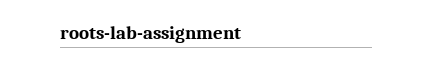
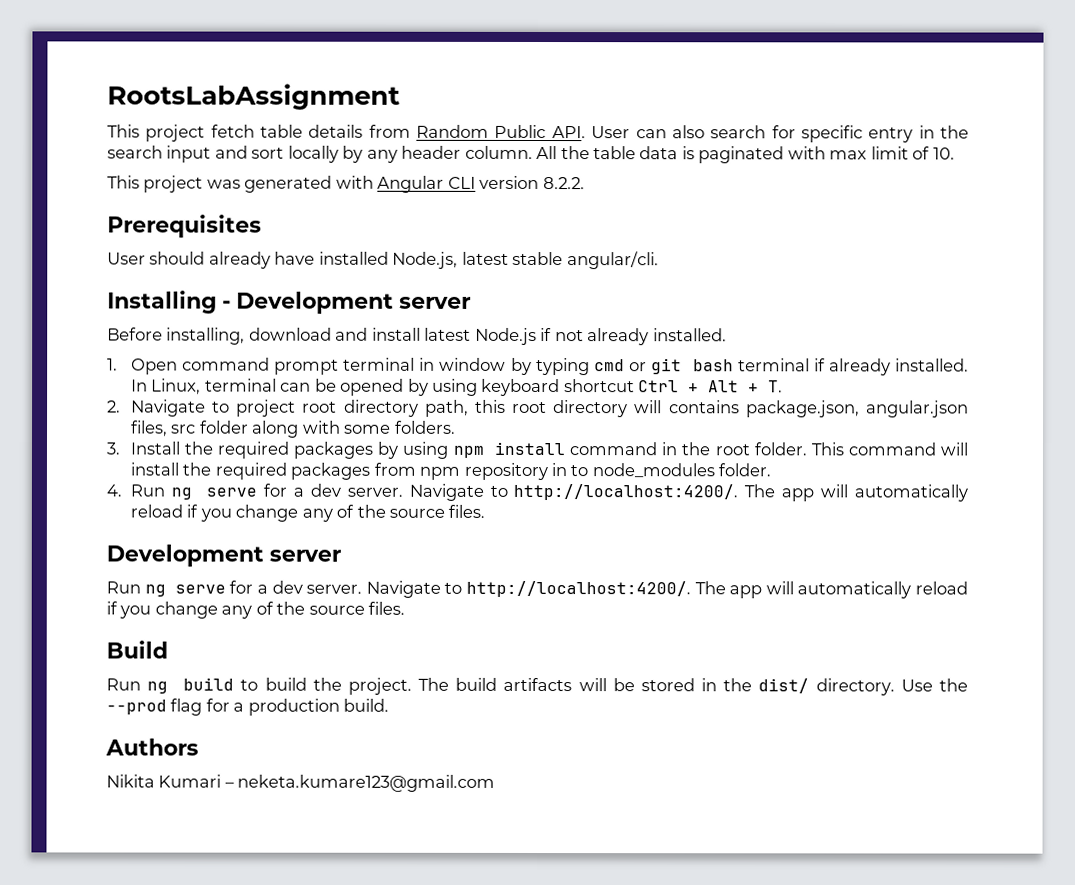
[60,26,241,43] roots-lab-assignment -> [107,83,400,110] [107,124,970,143] [107,145,955,164] [107,175,585,193] [107,214,262,238] [107,251,659,270] [107,290,471,314] [107,327,727,346] [107,357,970,376] [130,378,784,397] [107,399,969,418] [130,420,456,438] [106,441,970,459] [129,462,772,481] [106,483,968,502] [129,504,486,522] [106,544,341,567] [106,580,968,599] [106,601,406,619] [106,640,168,659] [106,677,969,696] [106,698,390,716] [105,738,199,756] [106,774,496,792] RootsLabAssignment // This project fetch table details from Random Public API. User can also search for specific entry in the search input and sort locally by any header column. All the table data is paginated with max limit of 10. // This project was generated with Angular CLI version 8.2.2. // Prerequisites // User should already have installed Node.js, latest stable angular/cli. // Installing - Development server // Before installing, download and install latest Node.js if not already installed. // 1. Open command prompt terminal in window by typing cmd or git bash terminal if already installed. In Linux, terminal can be opened by using keyboard shortcut Ctrl + Alt + T. // 2. Navigate to project root directory path, this root directory will contains package.json, angular.json files, src folder along with some folders. // 3. Install the required packages by using npm install command in the root folder. This command will install the required packages from npm repository in to node_modules folder. // 4. Run ng serve for a dev server. Navigate to http://localhost:4200/. The app will automatically reload if you change any of the source files. // Development server // Run ng serve for a dev server. Navigate to http://localhost:4200/. The app will automatically reload if you change any of the source files. // Build // Run ng build to build the project. The build artifacts will be stored in the dist/ directory. Use the --prod flag for a production build. // Authors // Nikita Kumari – neketa.kumare123@gmail.com

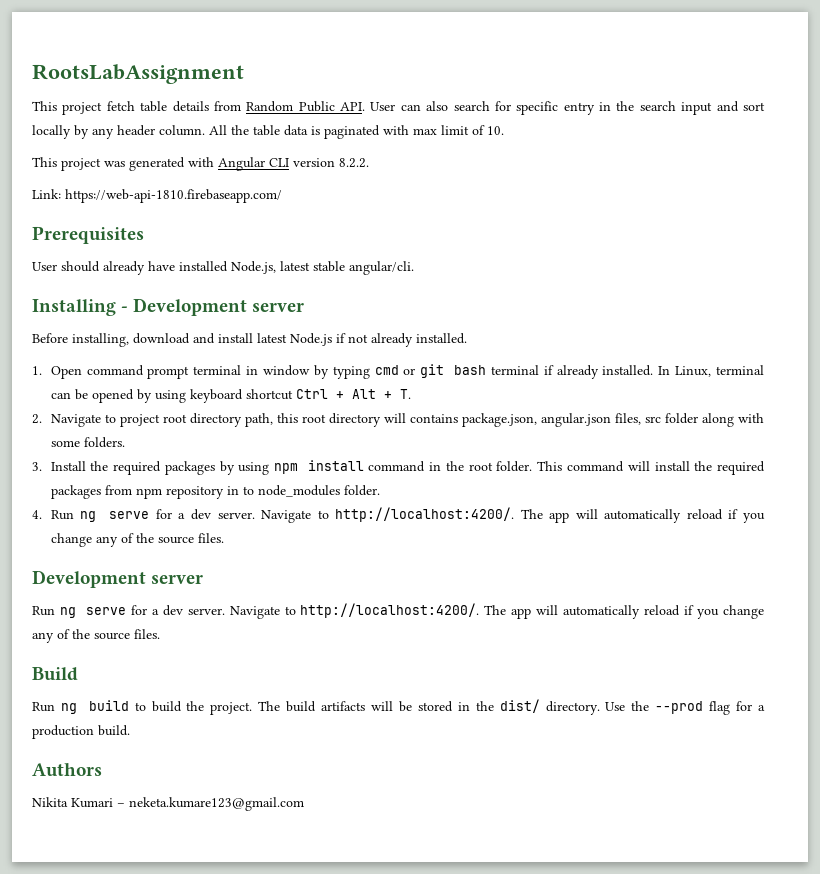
(585, 183) none -> [32,189,282,203] // Link: https://web-api-1810.firebaseapp.com/

